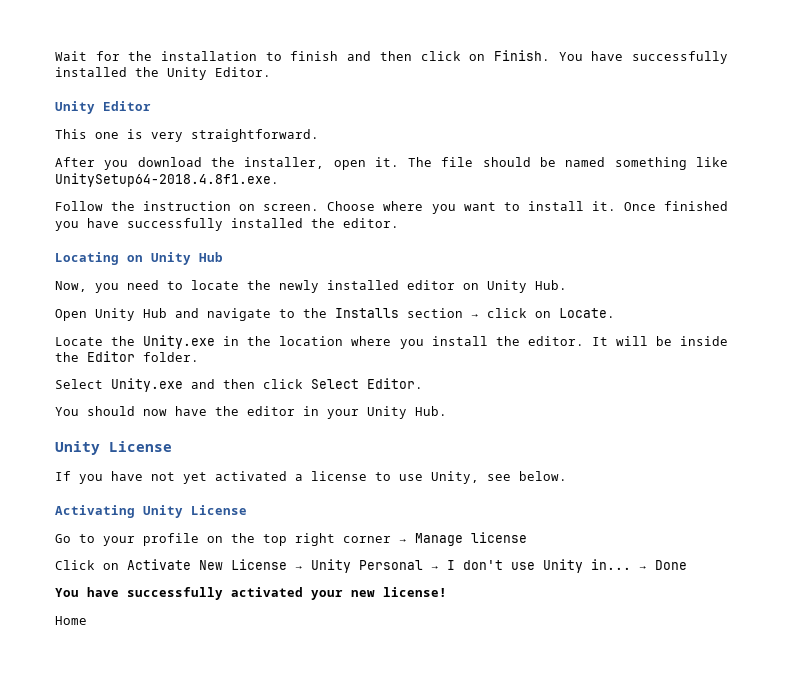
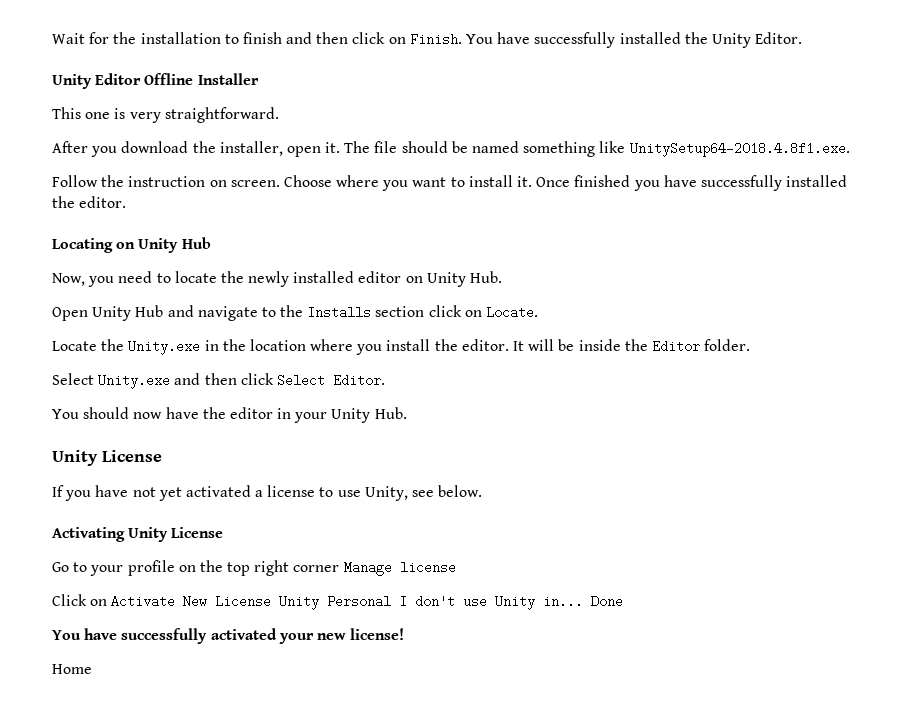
(151, 106) none -> [144,73,259,85] Offline Installer
[471,314,479,318] → -> (425, 311) none
[399,539,407,543] → -> (340, 568) none
[295,566,303,570] → -> (272, 601) none
[431,566,439,570] → -> (392, 601) none
[639,566,647,570] → -> (584, 601) none

